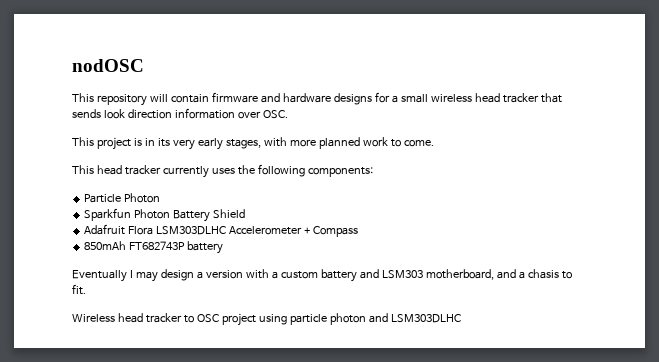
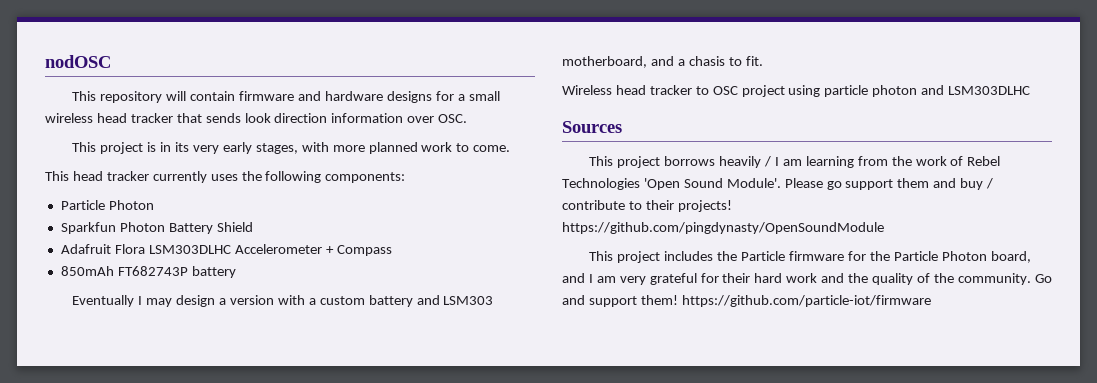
(461, 318) none -> [562,121,622,133] [589,156,1001,168] [562,178,994,190] [562,200,732,212] [562,222,884,234] [589,251,1031,263] [562,273,1052,285] [562,295,931,307] // Sources // This project borrows heavily / I am learning from the work of Rebel Technologies 'Open Sound Module'. Please go support them and buy / contribute to their projects! https://github.com/pingdynasty/OpenSoundModule // This project includes the Particle firmware for the Particle Photon board, and I am very grateful for their hard work and the quality of the community. Go and support them! https://github.com/particle-iot/firmware

